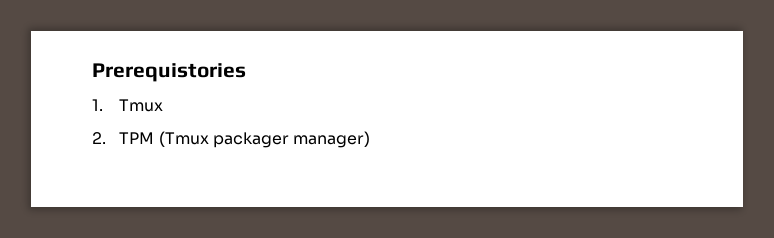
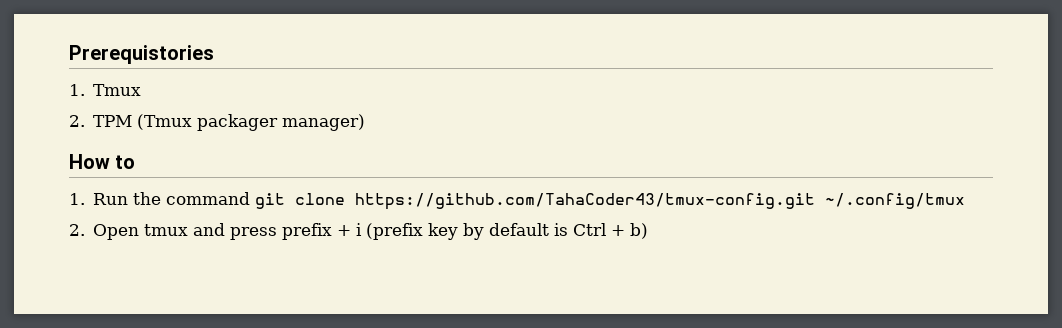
(371, 139) none -> [69,154,136,169] [69,192,966,210] [69,223,649,240] // How to // 1. Run the command git clone https://github.com/TahaCoder43/tmux-config.git ~/.config/tmux // 2. Open tmux and press prefix + i (prefix key by default is Ctrl + b)

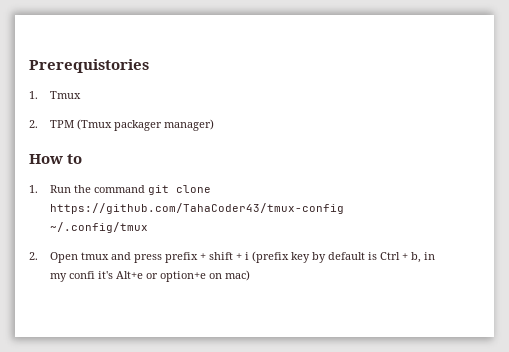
[355,193,816,210] https://github.com/TahaCoder43/tmux-config.git -> [50,203,345,214] https://github.com/TahaCoder43/tmux-config
(352, 230) none -> [209,252,243,260] shift +
[630,223,649,239] b) -> [411,252,436,263] [50,270,251,282] b, in my confi it's Alt+e or option+e on mac)

